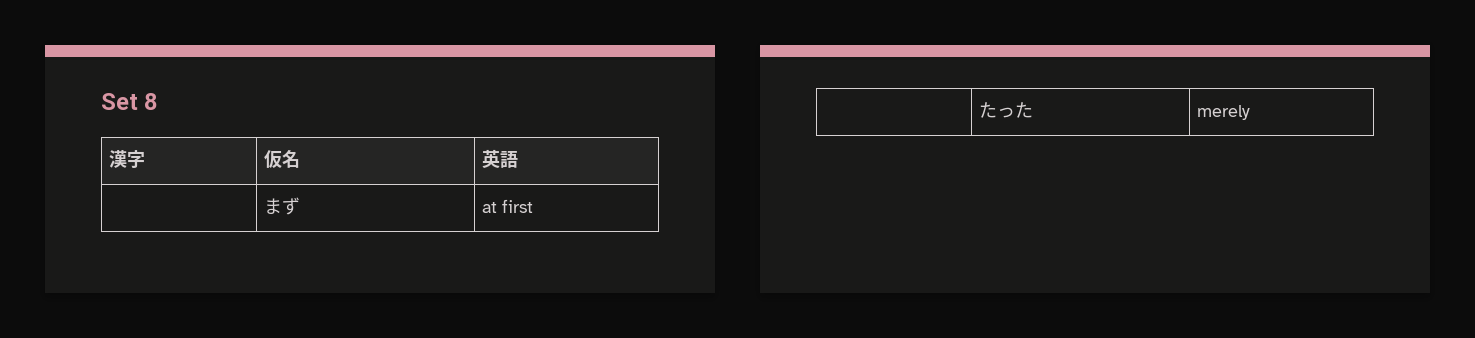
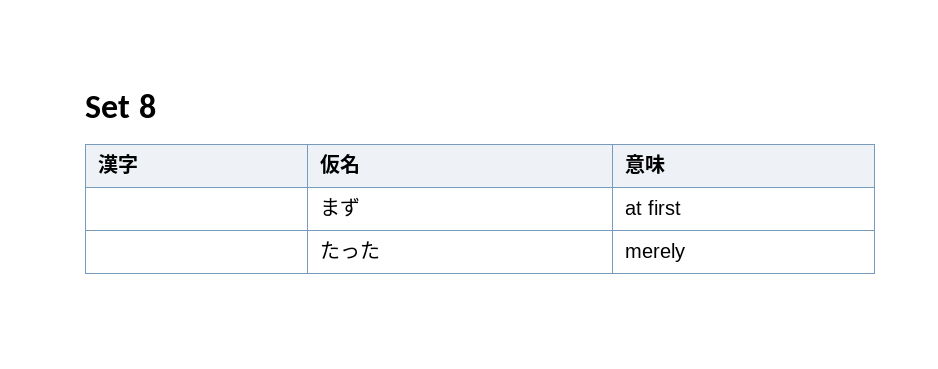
[482,149,519,168] 英語 -> [624,154,665,174] 意味

